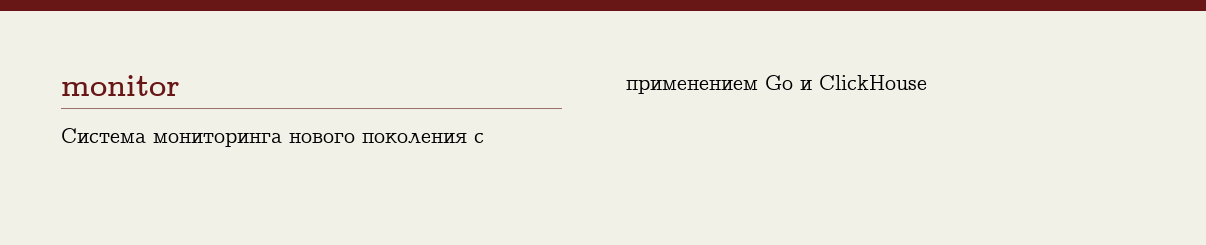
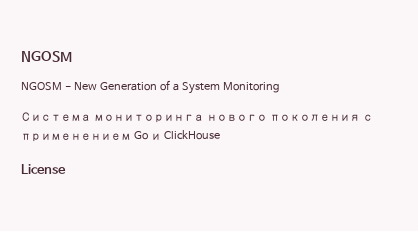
[61,75,180,96] monitor -> [21,51,72,62] [21,80,279,94] NGOSM // NGOSM - New Generation of a System Monitoring
(927, 82) none -> [21,164,66,174] // License

